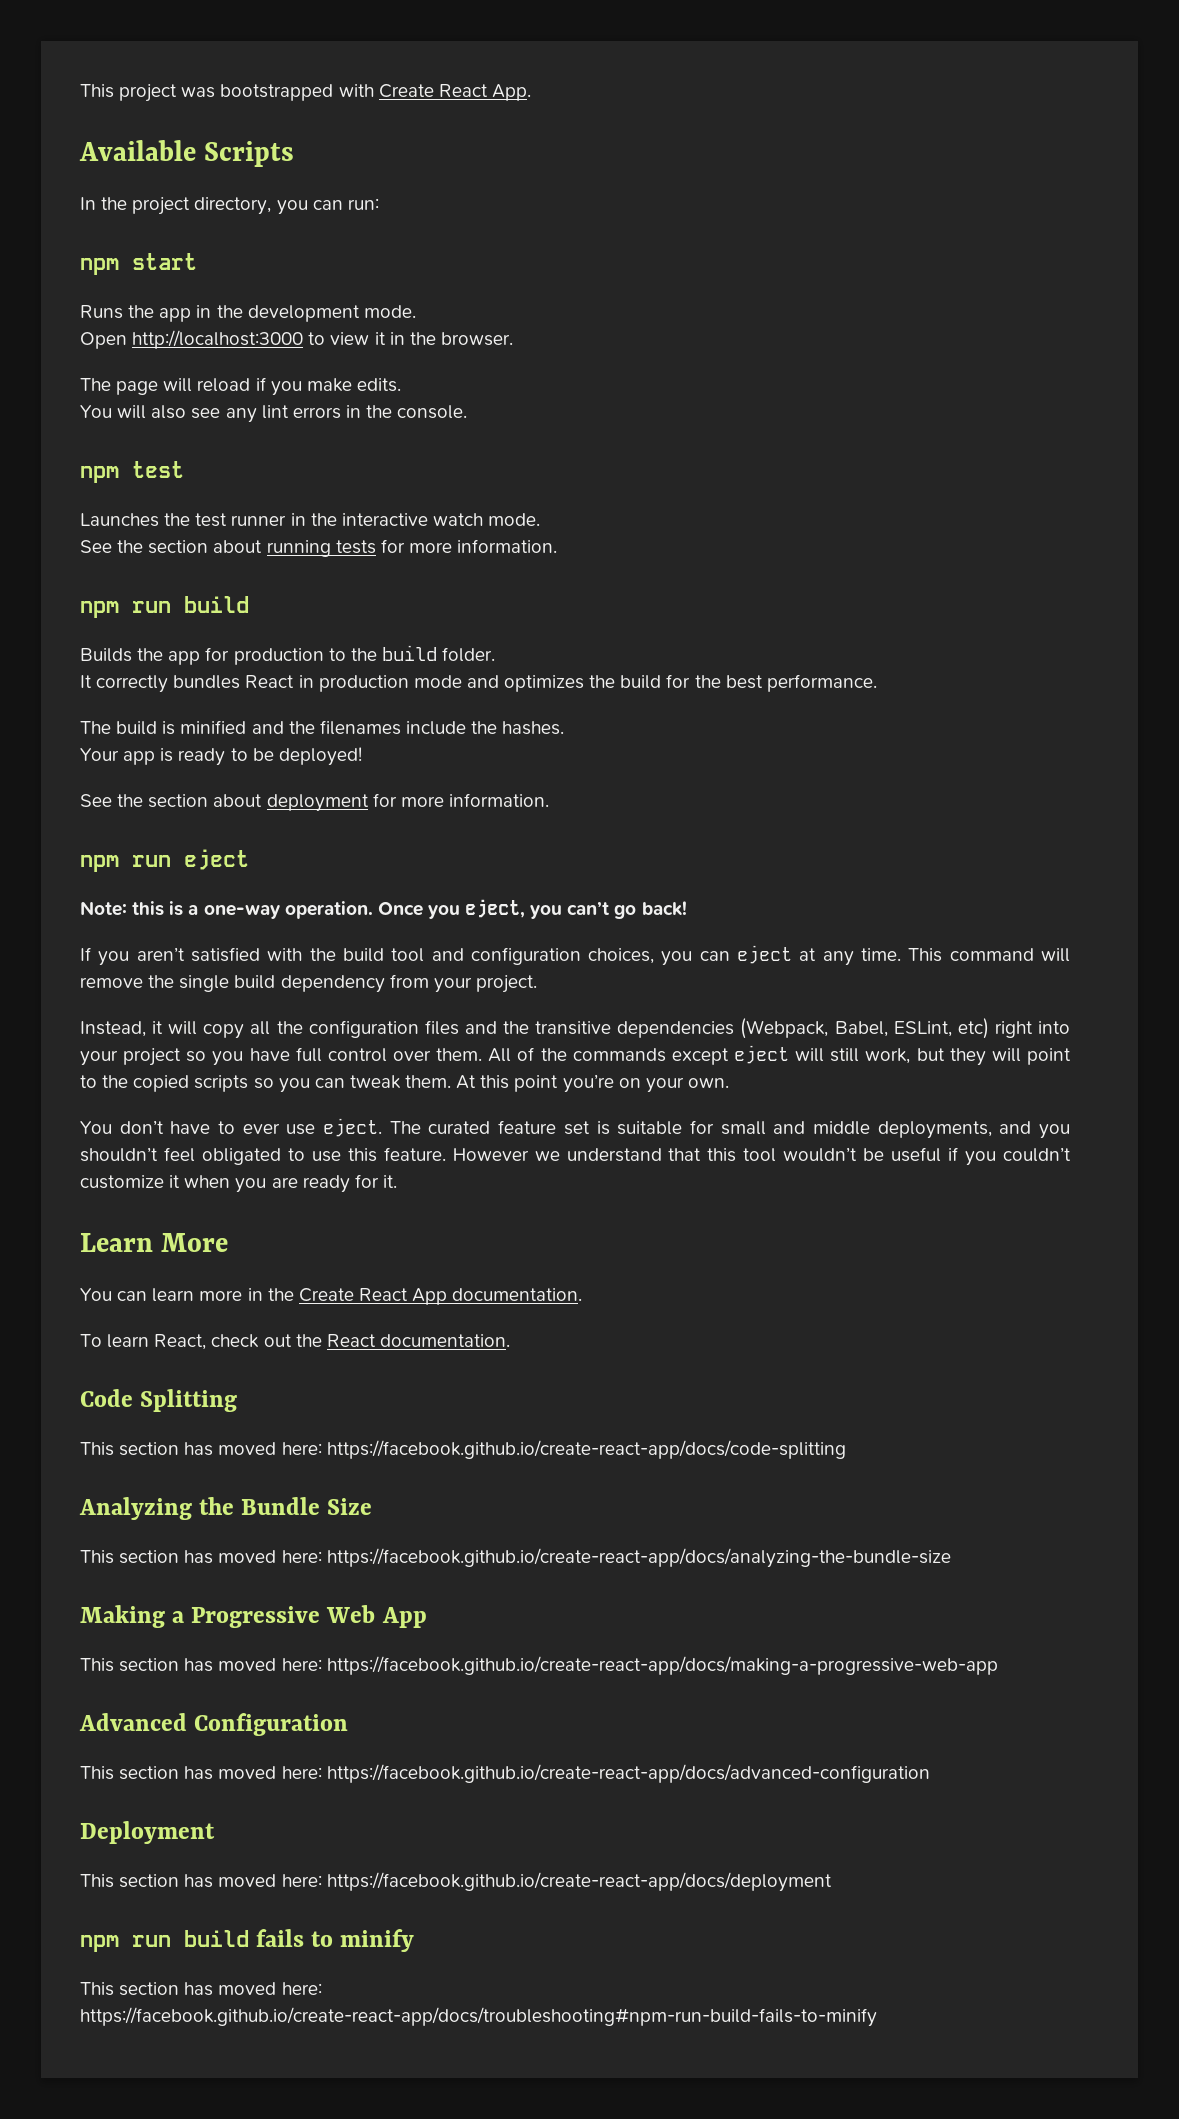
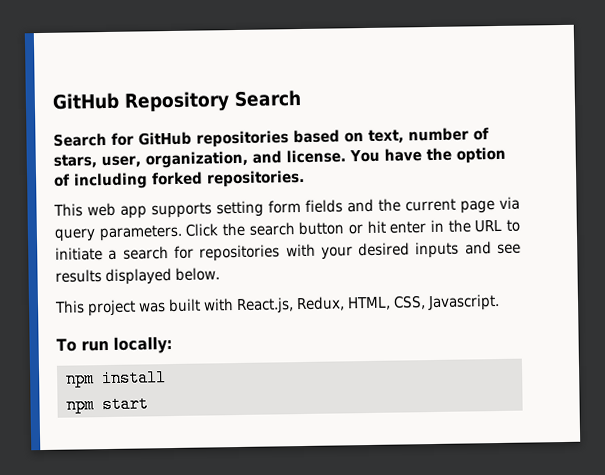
[80,84,531,102] [79,140,295,167] [80,197,379,215] [80,253,197,275] [80,305,416,322] [80,330,513,349] [80,377,401,396] [80,405,468,423] [80,461,184,483] [80,513,541,527] [80,539,558,557] [80,596,249,618] [80,645,496,665] [80,674,877,693] [80,720,565,735] [80,747,362,766] [80,793,549,812] [80,849,249,872] [80,899,687,919] [80,945,1070,966] [80,974,537,993] [80,1018,1070,1039] [80,1045,1071,1066] [80,1074,729,1093] [80,1118,1071,1139] [80,1147,1072,1166] [80,1174,397,1193] [80,1233,229,1252] [80,1288,583,1305] [80,1334,510,1350] [80,1389,238,1412] [80,1440,846,1459] [79,1497,373,1520] [80,1548,951,1568] [80,1605,427,1628] [80,1656,998,1675] [79,1713,349,1736] [80,1764,930,1783] [80,1821,215,1844] [80,1872,832,1892] [80,1929,415,1952] [80,1982,322,1996] [80,2007,877,2027] This project was bootstrapped with Create React App. // Available Scripts // In the project directory, you can run: // npm start // Runs the app in the development mode. // Open http://localhost:3000 to view it in the browser. // The page will reload if you make edits. // You will also see any lint errors in the console. // npm test // Launches the test runner in the interactive watch mode. // See the section about running tests for more information. // npm run build // Builds the app for production to the build folder. // It correctly bundles React in production mode and optimizes the build for the best performance. // The build is minified and the filenames include the hashes. // Your app is ready to be deployed! // See the section about deployment for more information. // npm run eject // Note: this is a one-way operation. Once you eject, you can’t go back! // If you aren’t satisfied with the build tool and configuration choices, you can eject at any time. This command will remove the single build dependency from your project. // Instead, it will copy all the configuration files and the transitive dependencies (Webpack, Babel, ESLint, etc) right into your project so you have full control over them. All of the commands except eject will still work, but they will point to the copied scripts so you can tweak them. At this point you’re on your own. // You don’t have to ever use eject. The curated feature set is suitable for small and middle deployments, and you shouldn’t feel obligated to use this feature. However we understand that this tool wouldn’t be useful if you couldn’t customize it when you are ready for it. // Learn More // You can learn more in the Create React App documentation. // To learn React, check out the React documentation. // Code Splitting // This section has moved here: https://facebook.github.io/create-react-app/docs/code-splitting // Analyzing the Bundle Size // This section has moved here: https://facebook.github.io/create-react-app/docs/analyzing-the-bundle-size // Making a Progressive Web App // This section has moved here: https://facebook.github.io/create-react-app/docs/making-a-progressive-web-app // Advanced Configuration // This section has moved here: https://facebook.github.io/create-react-app/docs/advanced-configuration // Deployment // This section has moved here: https://facebook.github.io/create-react-app/docs/deployment // npm run build fails to minify // This section has moved here: https://facebook.github.io/create-react-app/docs/troubleshooting#npm-run-build-fails-to-minify -> [52,90,301,113] [53,127,489,148] [53,146,506,169] [53,169,305,190] [53,196,520,219] [54,219,520,242] [55,241,521,262] [55,267,220,286] [54,293,500,317] [56,336,173,354] [65,369,167,388] [65,395,149,414] GitHub Repository Search // Search for GitHub repositories based on text, number of stars, user, organization, and license. You have the option of including forked repositories. // This web app supports setting form fields and the current page via query parameters. Click the search button or hit enter in the URL to initiate a search for repositories with your desired inputs and see results displayed below. // This project was built with React.js, Redux, HTML, CSS, Javascript. // To run locally: // npm install // npm start

